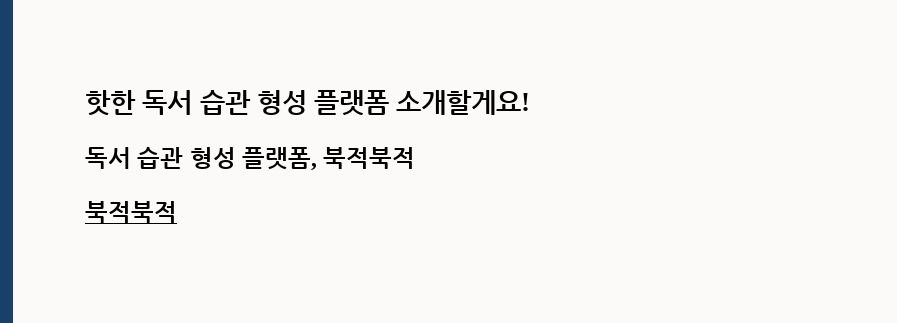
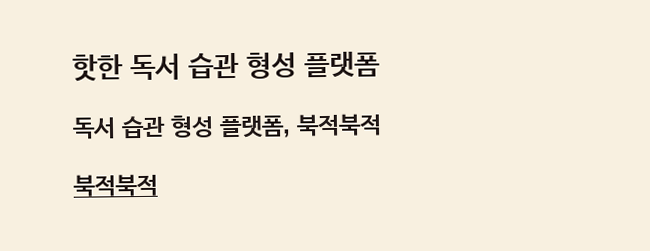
[396,90,531,115] 소개할게요! -> (380, 64) none

